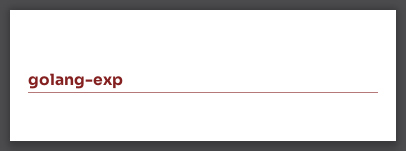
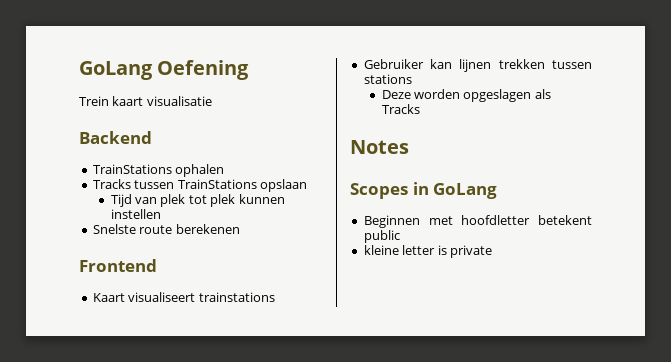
[28,73,123,89] golang-exp -> [79,60,250,80] [79,96,212,106] [79,131,152,144] [92,164,225,177] [92,179,307,192] [110,194,285,207] [110,209,161,219] [92,224,240,234] [79,259,157,272] [92,292,275,302] [363,59,592,72] [363,74,412,84] [381,89,551,102] [381,104,420,114] [350,140,409,154] [350,182,498,199] [363,215,592,228] [363,230,400,243] [363,245,492,258] GoLang Oefening // Trein kaart visualisatie // Backend // TrainStations ophalen // Tracks tussen TrainStations opslaan // Tijd van plek tot plek kunnen instellen // Snelste route berekenen // Frontend // Kaart visualiseert trainstations // Gebruiker kan lijnen trekken tussen stations // Deze worden opgeslagen als Tracks // Notes // Scopes in GoLang // Beginnen met hoofdletter betekent public // kleine letter is private

